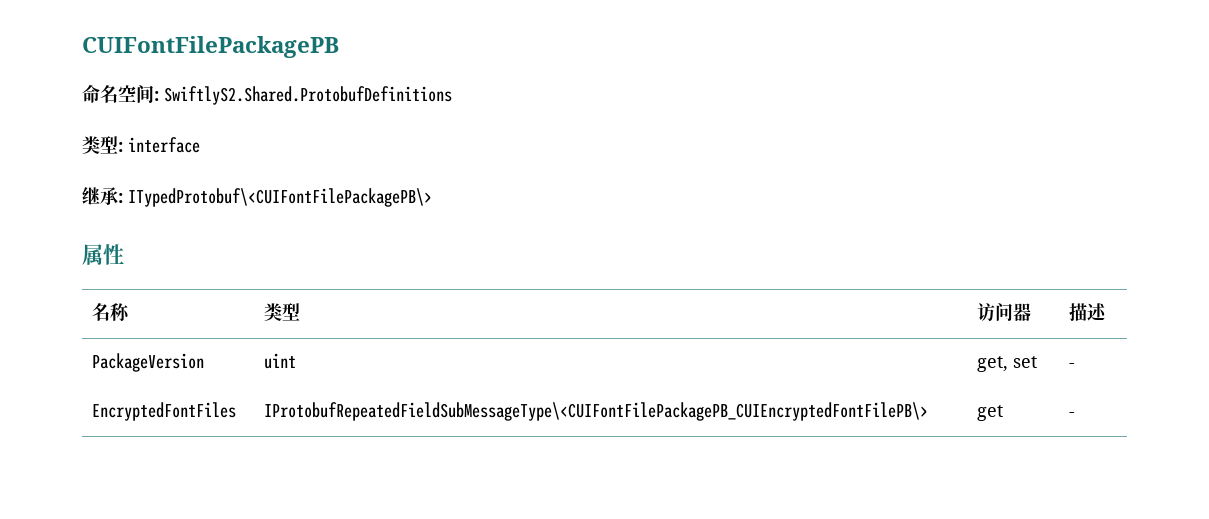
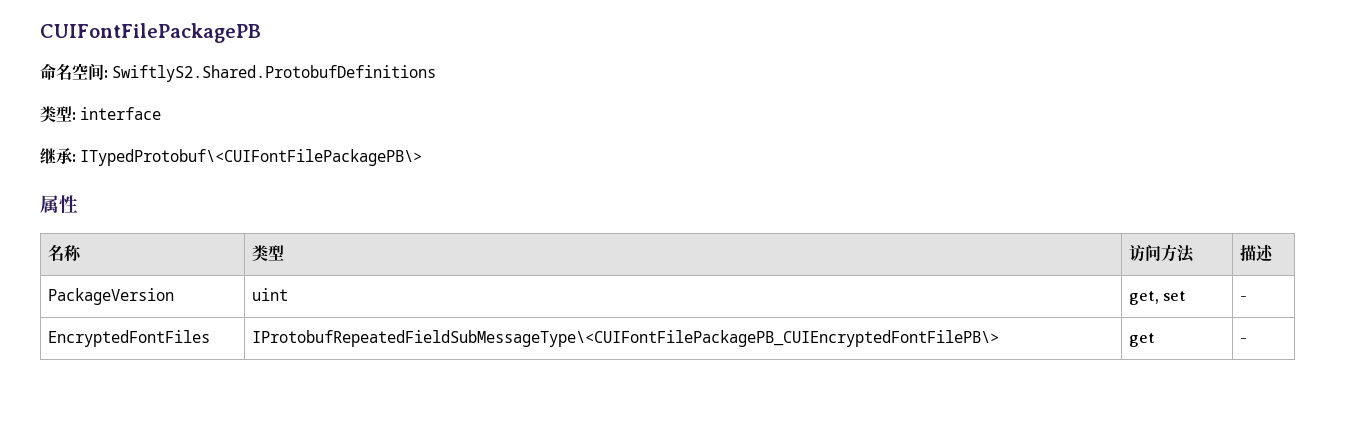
[1013,303,1032,321] 器 -> [1160,244,1195,263] 方法

